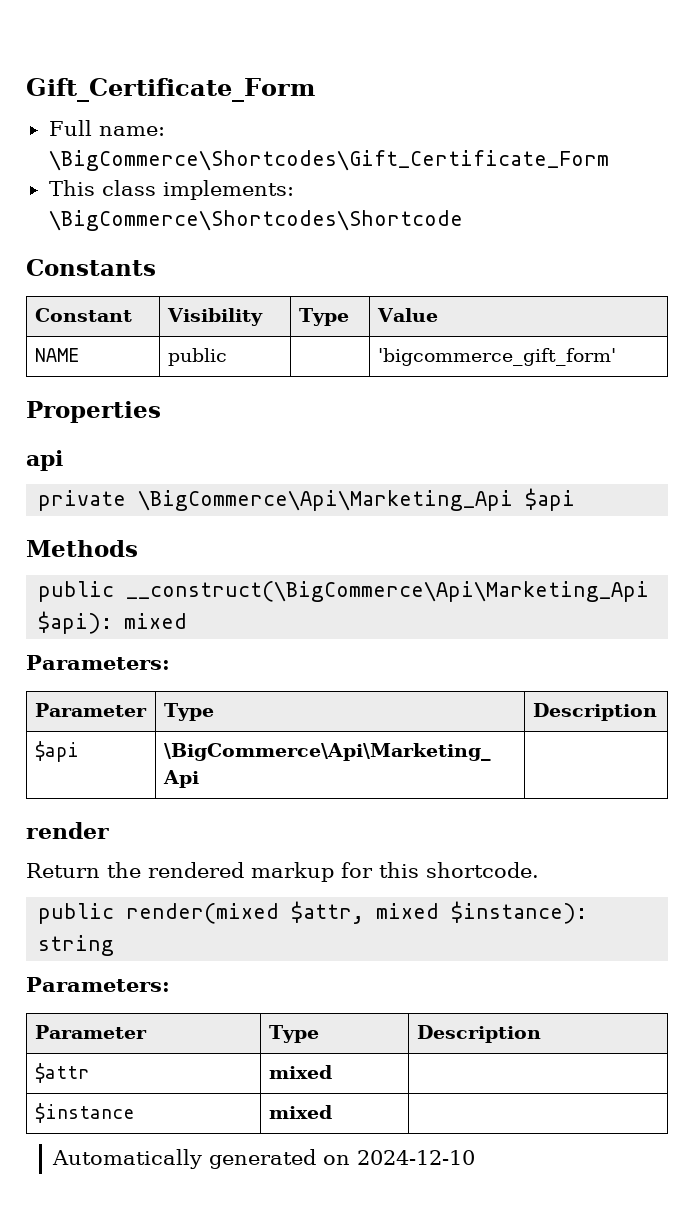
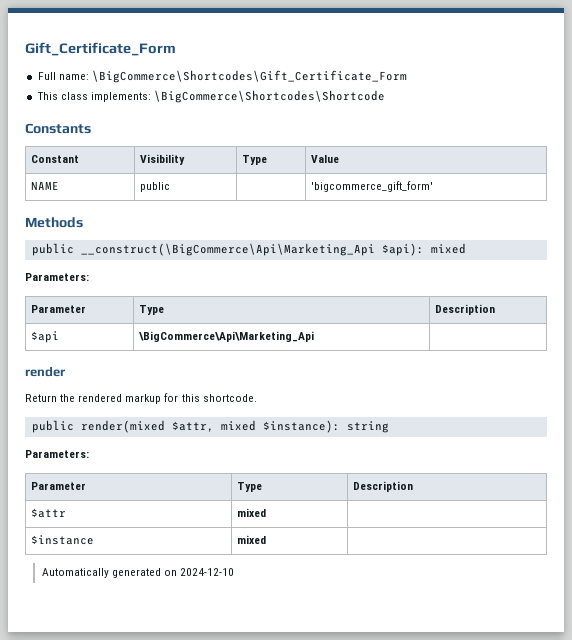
[26,401,161,423] [26,450,63,471] [38,488,576,511] // Properties // api // private \BigCommerce\Api\Marketing_Api $api -> (434, 186) none

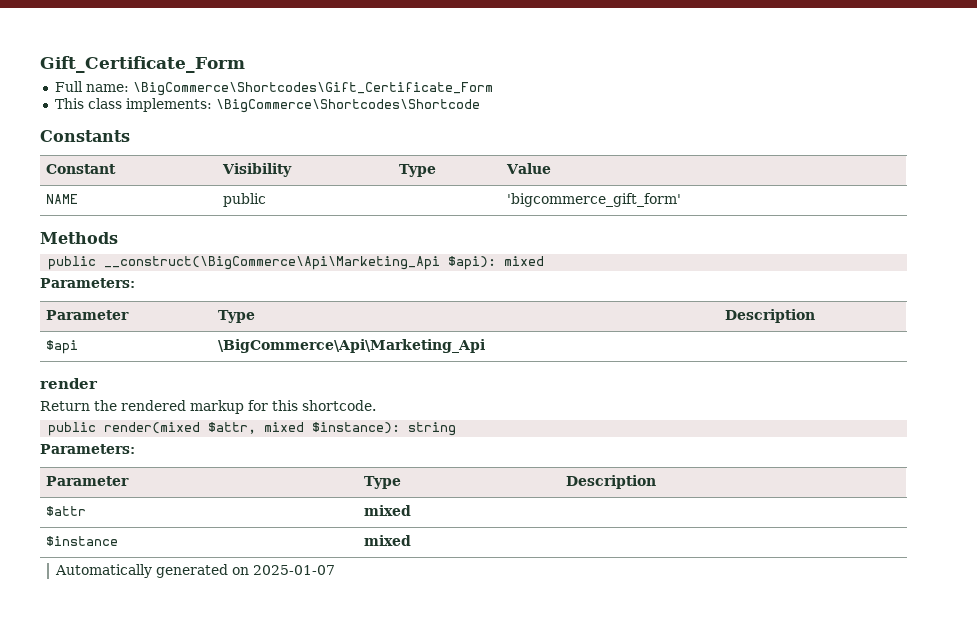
[179,568,234,576] 2024-12-10 -> [253,565,336,575] 2025-01-07

